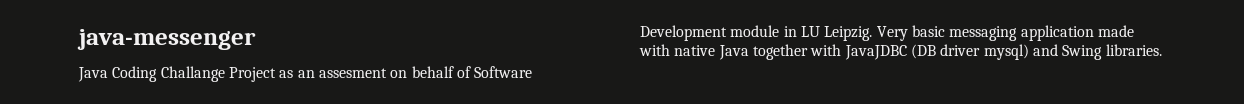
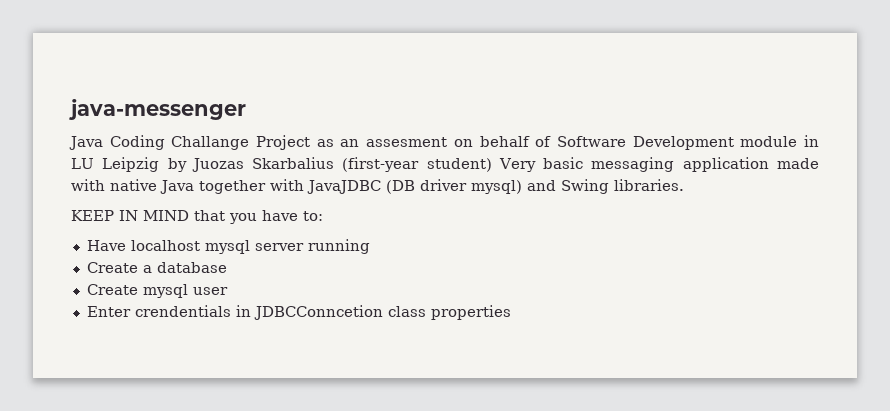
[824,26,873,41] Leipzig. -> [102,157,492,172] Leipzig by Juozas Skarbalius (first-year student)
(1162, 50) none -> [71,210,323,224] [86,239,370,254] [86,262,227,273] [86,284,228,298] [86,305,511,320] // KEEP IN MIND that you have to: // Have localhost mysql server running // Create a database // Create mysql user // Enter crendentials in JDBCConncetion class properties

